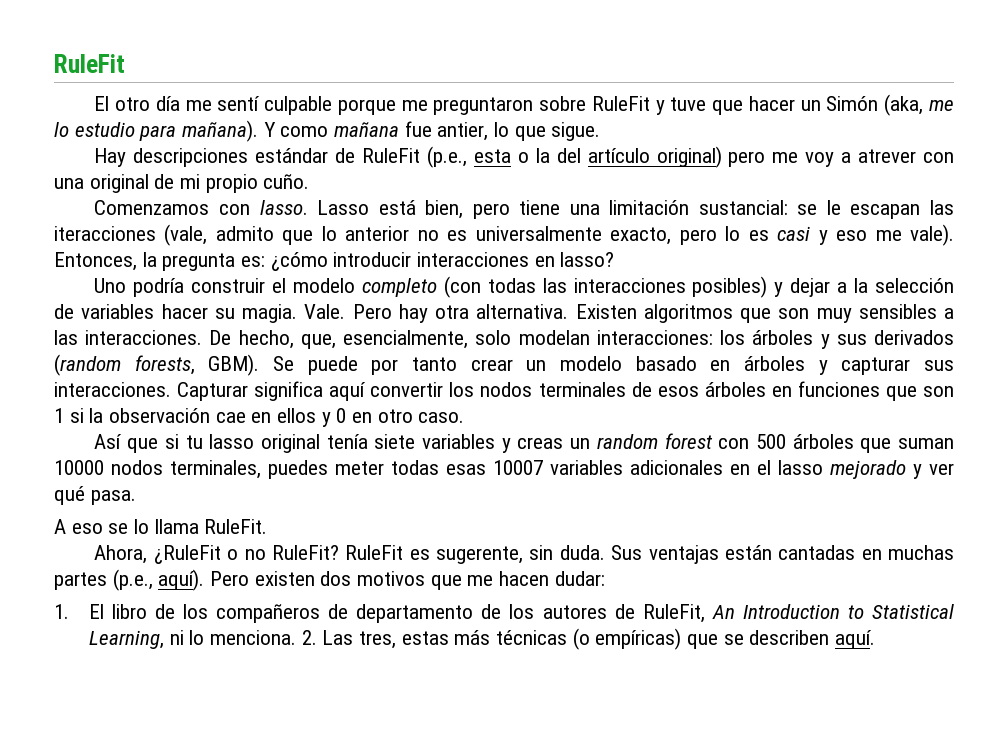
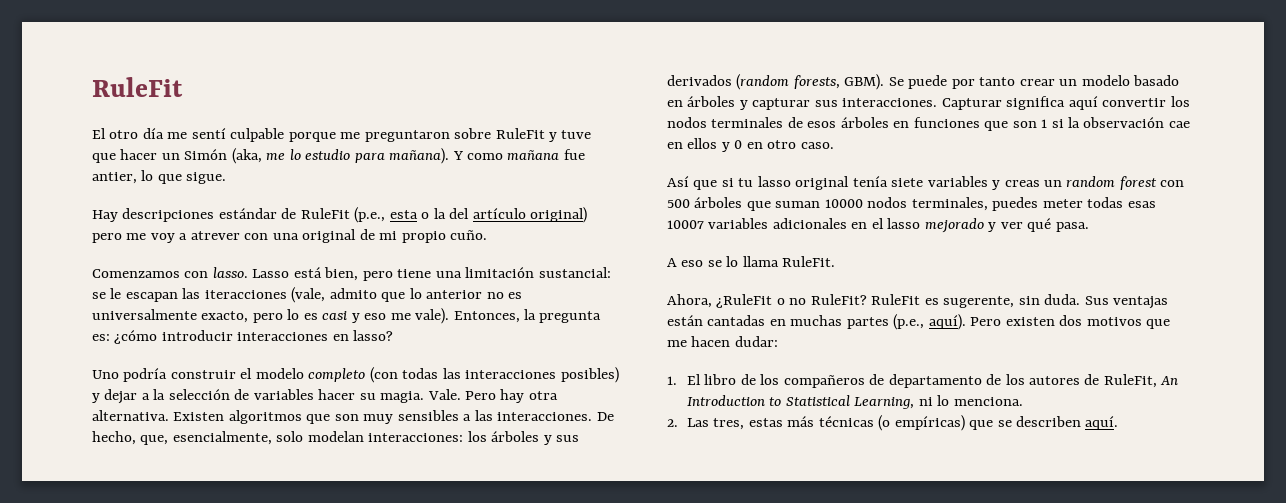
(296, 637) none -> (1023, 401) //

